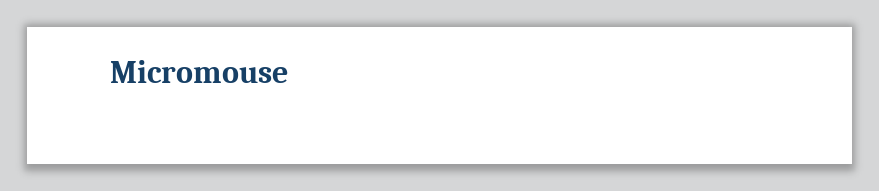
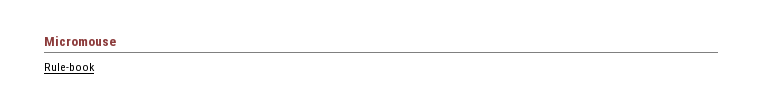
(288, 71) none -> [44,63,95,71] // Rule-book

